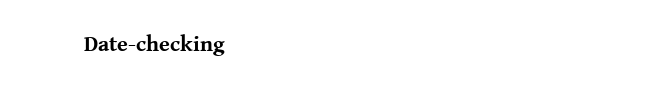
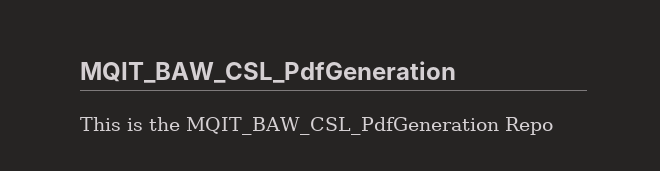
[84,34,225,56] Date-checking -> [80,61,456,83] [80,117,553,135] MQIT_BAW_CSL_PdfGeneration // This is the MQIT_BAW_CSL_PdfGeneration Repo

